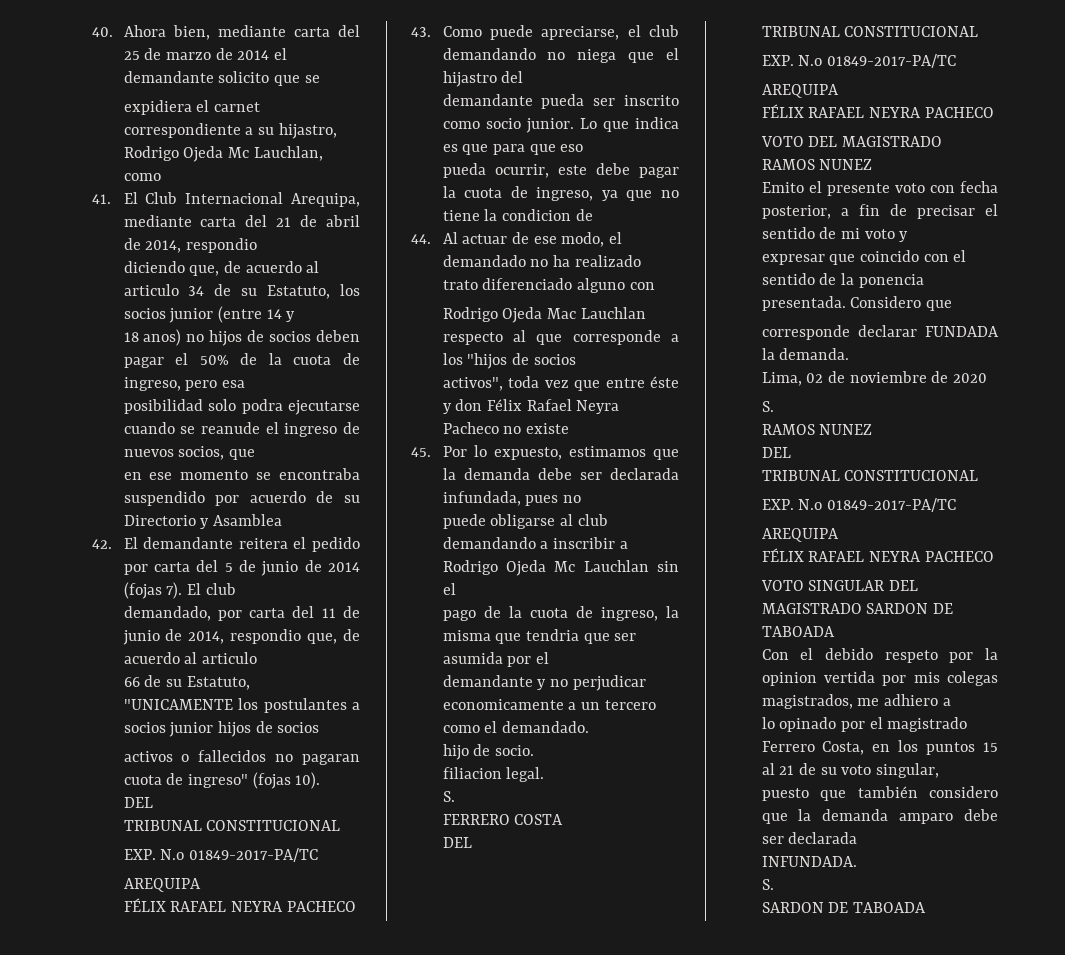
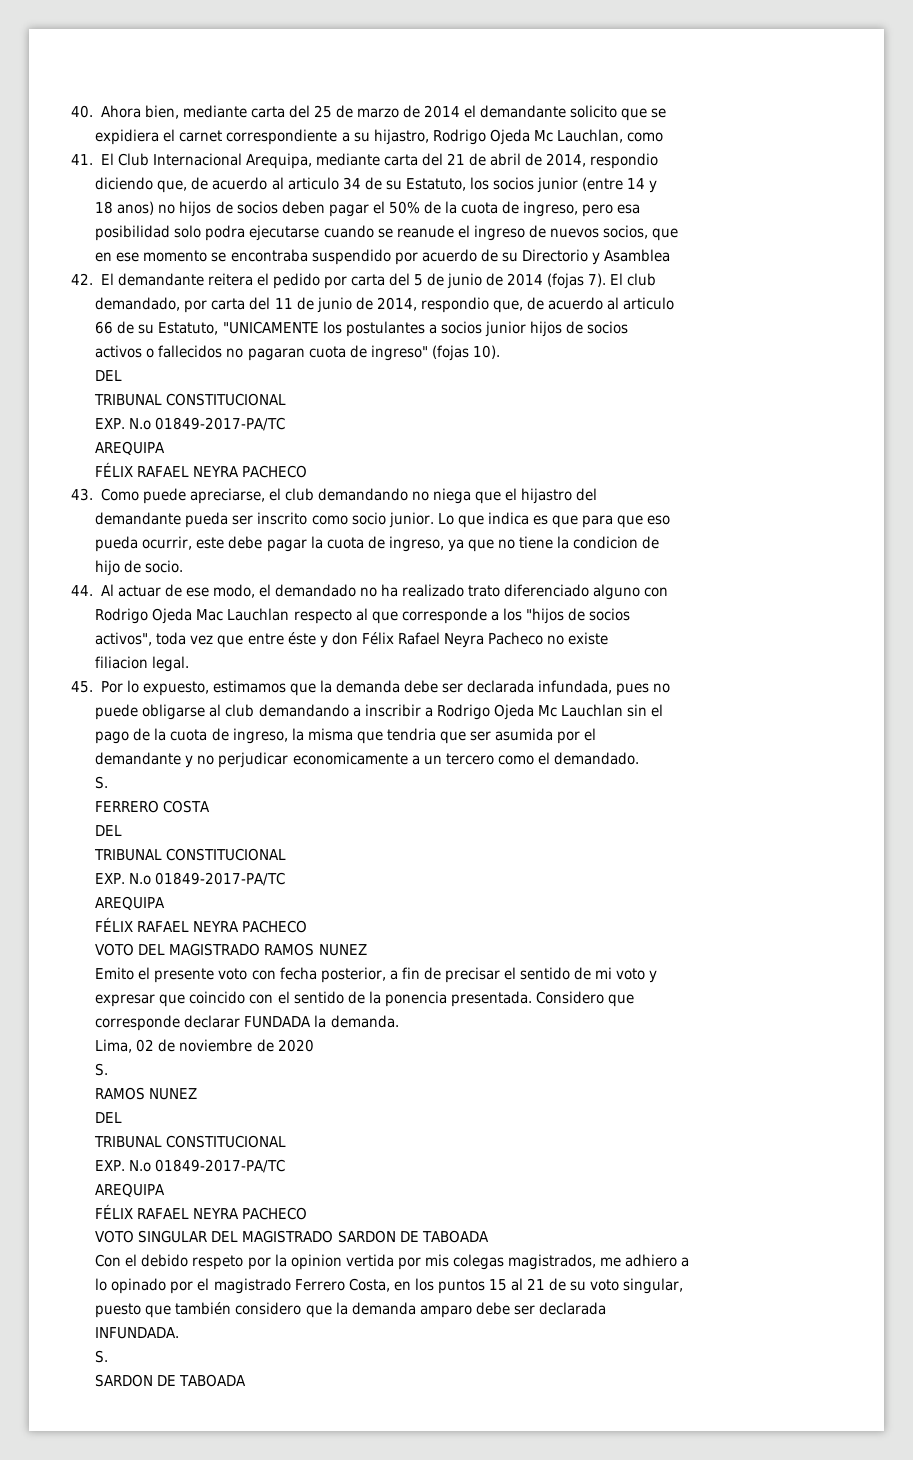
(593, 215) none -> [95,560,184,576] // hijo de socio.
(569, 428) none -> [95,656,190,672] // filiacion legal.
[442,744,534,760] [442,767,545,782] // hijo de socio. // filiacion legal. -> (639, 758) none

